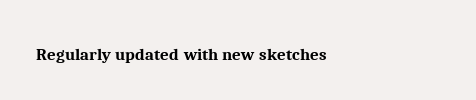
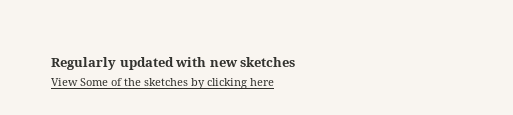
(327, 54) none -> [51,78,274,89] // View Some of the sketches by clicking here

